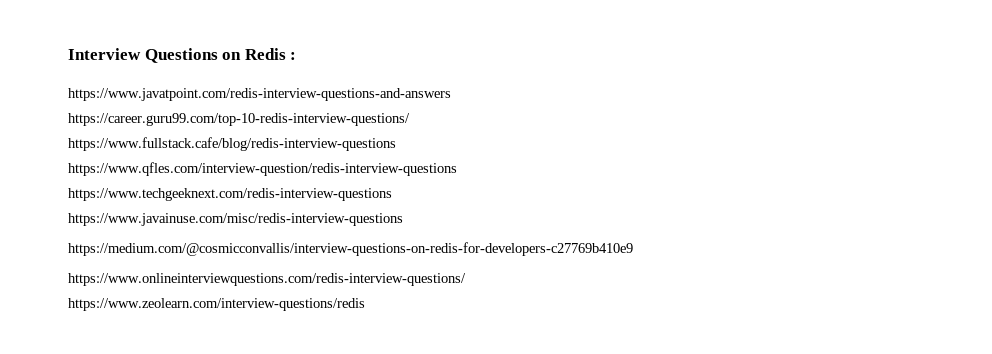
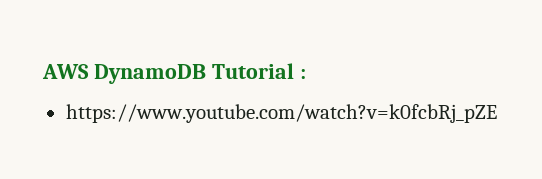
[68,48,297,63] [68,88,451,101] [68,113,410,126] [68,137,396,151] [68,162,457,176] [68,188,392,201] [68,213,403,226] [68,242,633,256] [68,273,466,286] [68,298,365,311] Interview Questions on Redis : // https://www.javatpoint.com/redis-interview-questions-and-answers // https://career.guru99.com/top-10-redis-interview-questions/ // https://www.fullstack.cafe/blog/redis-interview-questions // https://www.qfles.com/interview-question/redis-interview-questions // https://www.techgeeknext.com/redis-interview-questions // https://www.javainuse.com/misc/redis-interview-questions // https://medium.com/@cosmicconvallis/interview-questions-on-redis-for-developers-c27769b410e9 // https://www.onlineinterviewquestions.com/redis-interview-questions/ // https://www.zeolearn.com/interview-questions/redis -> [42,63,306,84] [65,104,497,123] AWS DynamoDB Tutorial : // https://www.youtube.com/watch?v=k0fcbRj_pZE

